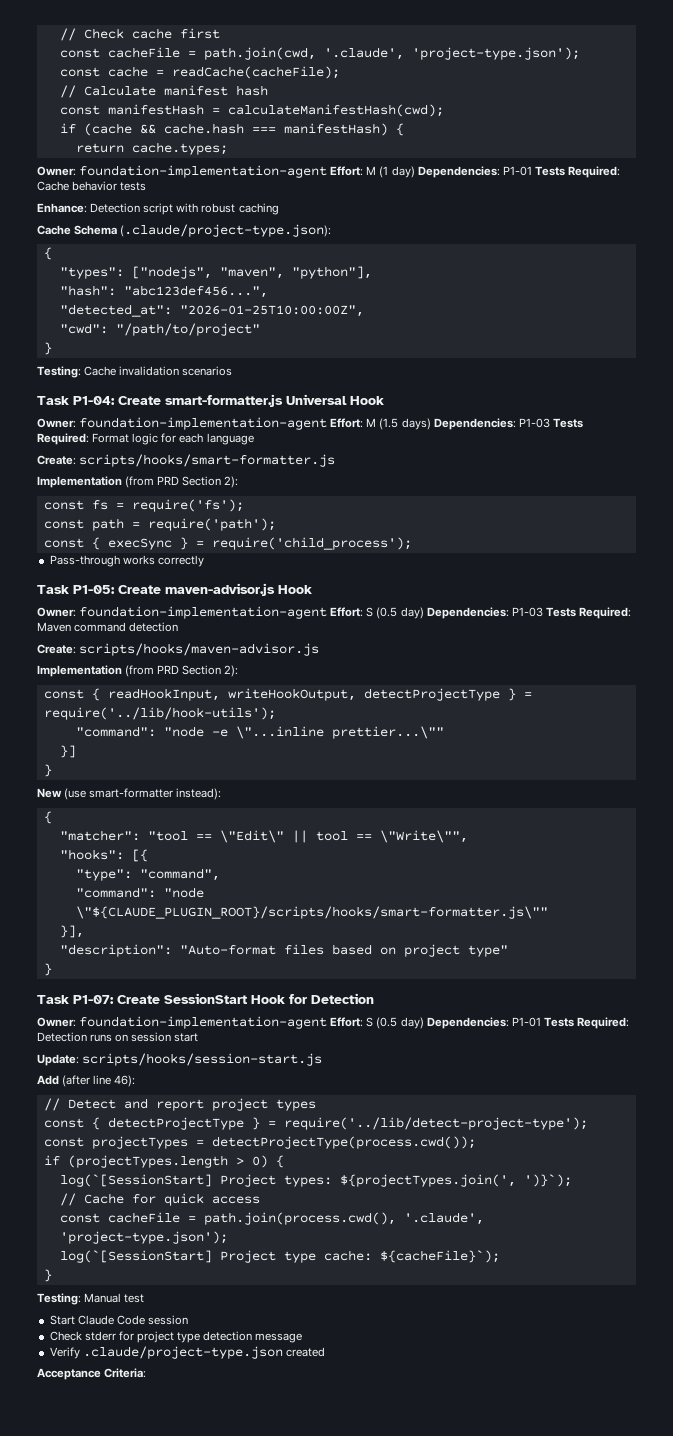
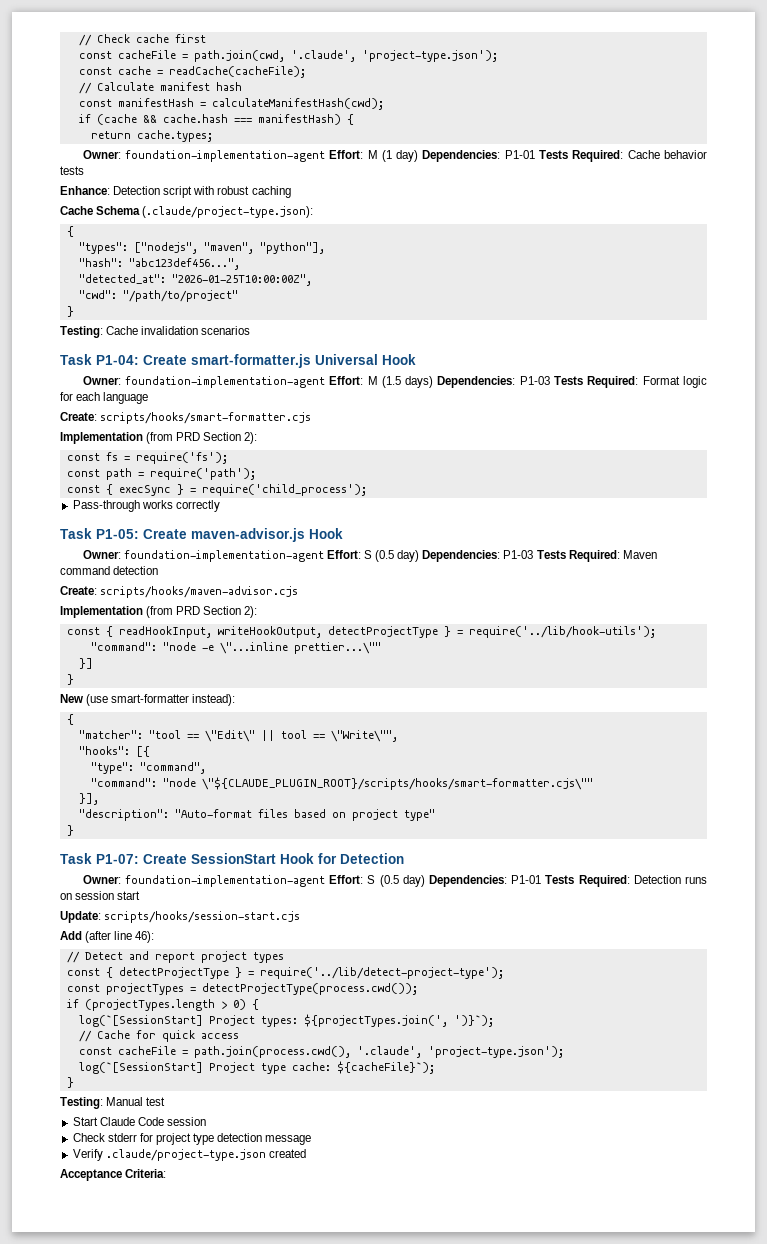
[79,454,336,467] scripts/hooks/smart-formatter.js -> [100,412,312,424] scripts/hooks/smart-formatter.cjs
[79,643,320,656] scripts/hooks/maven-advisor.js -> [100,586,299,598] scripts/hooks/maven-advisor.cjs
[75,906,548,919] \"${CLAUDE_PLUGIN_ROOT}/scripts/hooks/smart-formatter.js\"" -> [201,777,593,790] \"${CLAUDE_PLUGIN_ROOT}/scripts/hooks/smart-formatter.cjs\""
[82,1053,323,1066] scripts/hooks/session-start.js -> [104,911,301,923] scripts/hooks/session-start.cjs

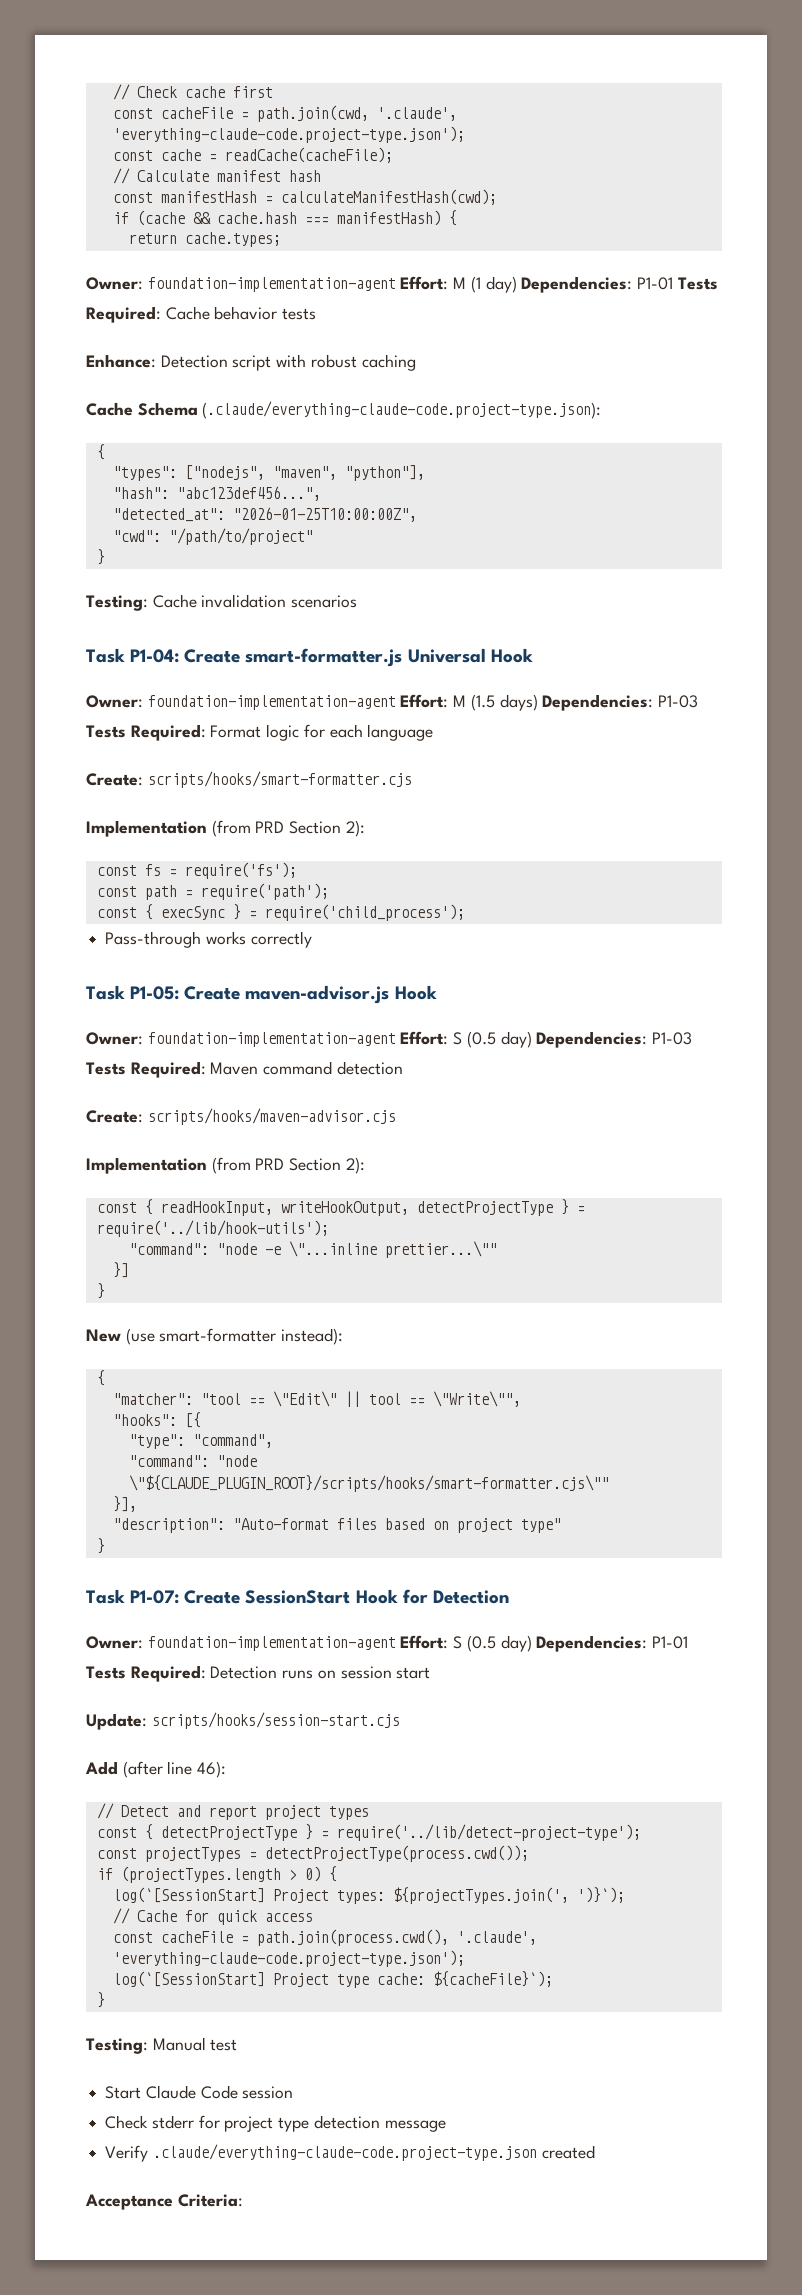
[361,50,498,62] 'project-type.json'); -> [112,126,465,143] 'everything-claude-code.project-type.json');
[142,206,314,218] (.claude/project-type.json): -> [202,401,602,419] (.claude/everything-claude-code.project-type.json):
[427,1046,564,1058] 'project-type.json'); -> [112,1950,465,1967] 'everything-claude-code.project-type.json');
[105,1149,266,1161] .claude/project-type.json -> [152,2144,537,2161] .claude/everything-claude-code.project-type.json

